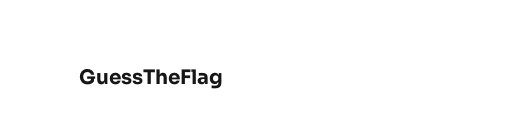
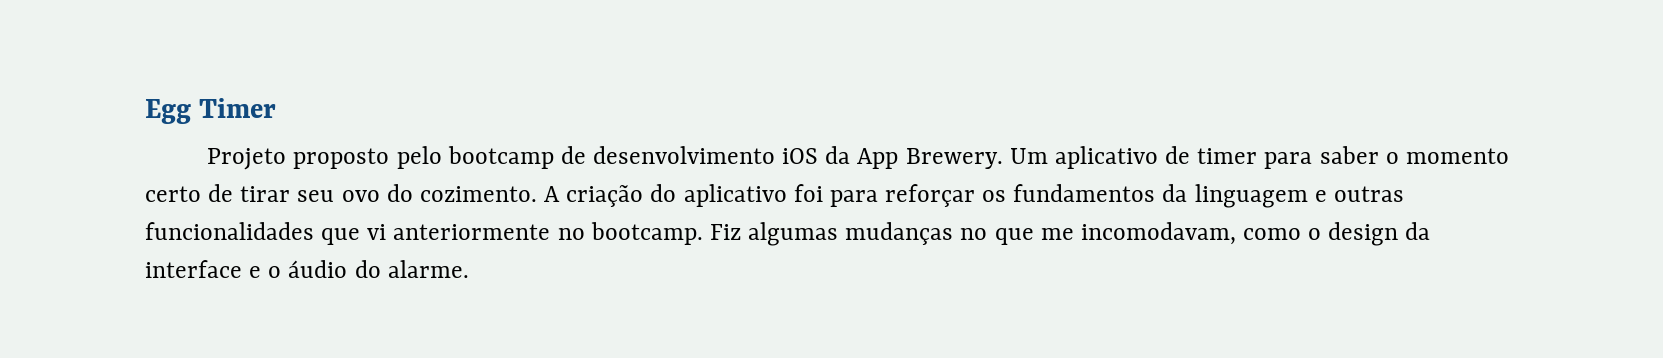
[79,68,223,89] GuessTheFlag -> [145,98,277,124] [207,146,1509,170] [145,184,1404,208] [145,222,1431,246] [145,260,469,278] Egg Timer // Projeto proposto pelo bootcamp de desenvolvimento iOS da App Brewery. Um aplicativo de timer para saber o momento certo de tirar seu ovo do cozimento. A criação do aplicativo foi para reforçar os fundamentos da linguagem e outras funcionalidades que vi anteriormente no bootcamp. Fiz algumas mudanças no que me incomodavam, como o design da interface e o áudio do alarme.

